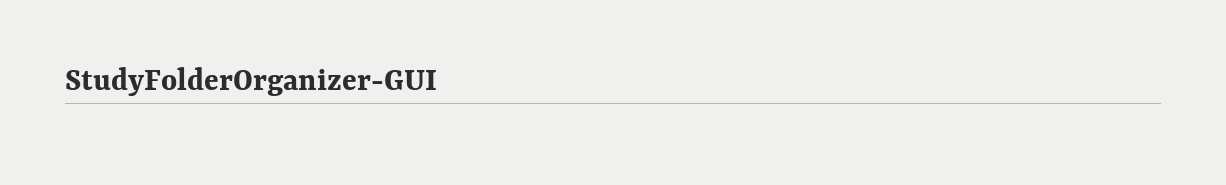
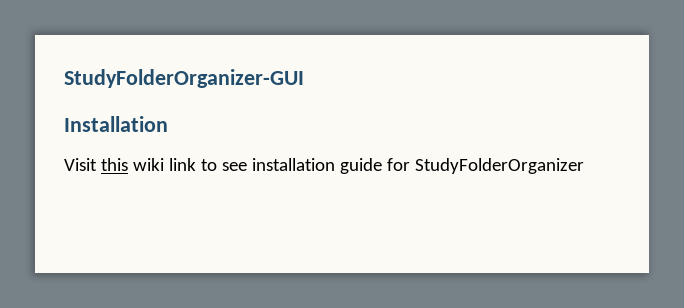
(437, 81) none -> [64,116,168,132] [64,158,584,174] // Installation // Visit this wiki link to see installation guide for StudyFolderOrganizer

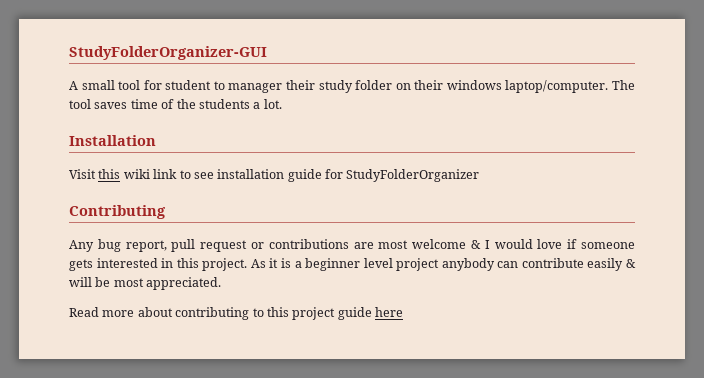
(304, 78) none -> [69,80,635,93] [69,99,282,109] // A small tool for student to manager their study folder on their windows laptop/computer. The tool saves time of the students a lot.
(584, 166) none -> [69,205,166,219] [69,239,636,252] [69,258,636,271] [69,277,222,290] [69,307,403,320] // Contributing // Any bug report, pull request or contributions are most welcome & I would love if someone gets interested in this project. As it is a beginner level project anybody can contribute easily & will be most appreciated. // Read more about contributing to this project guide here

